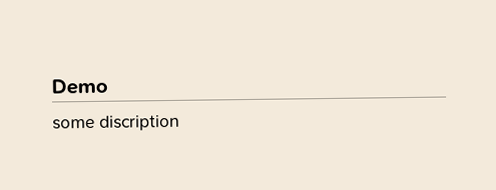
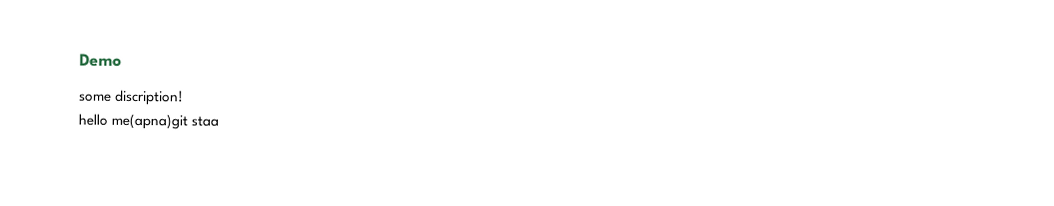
[99,114,180,131] discription -> [114,89,185,106] [78,113,220,130] discription! // hello me(apna)git staa

